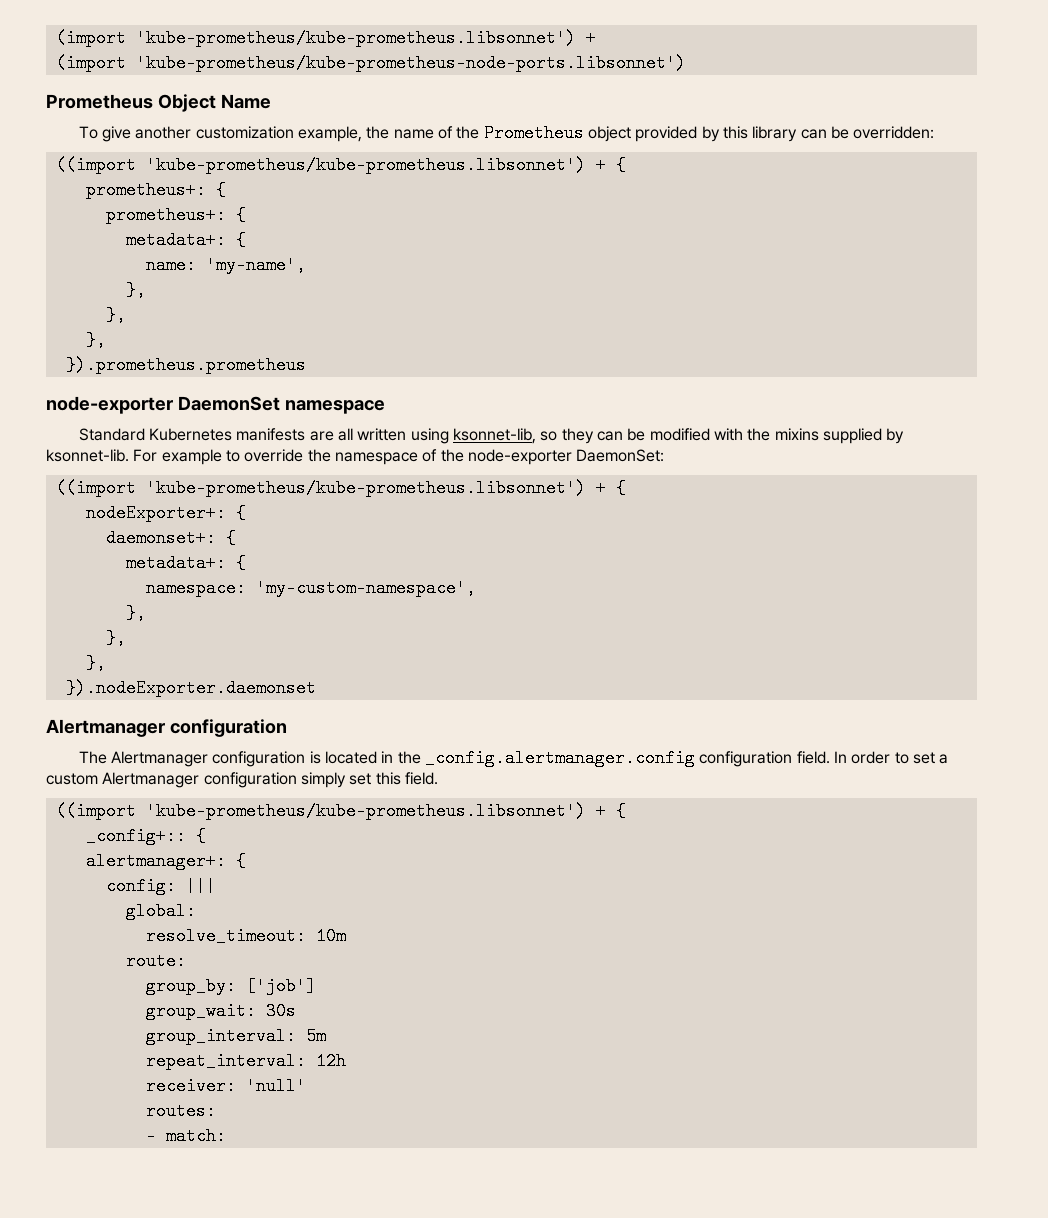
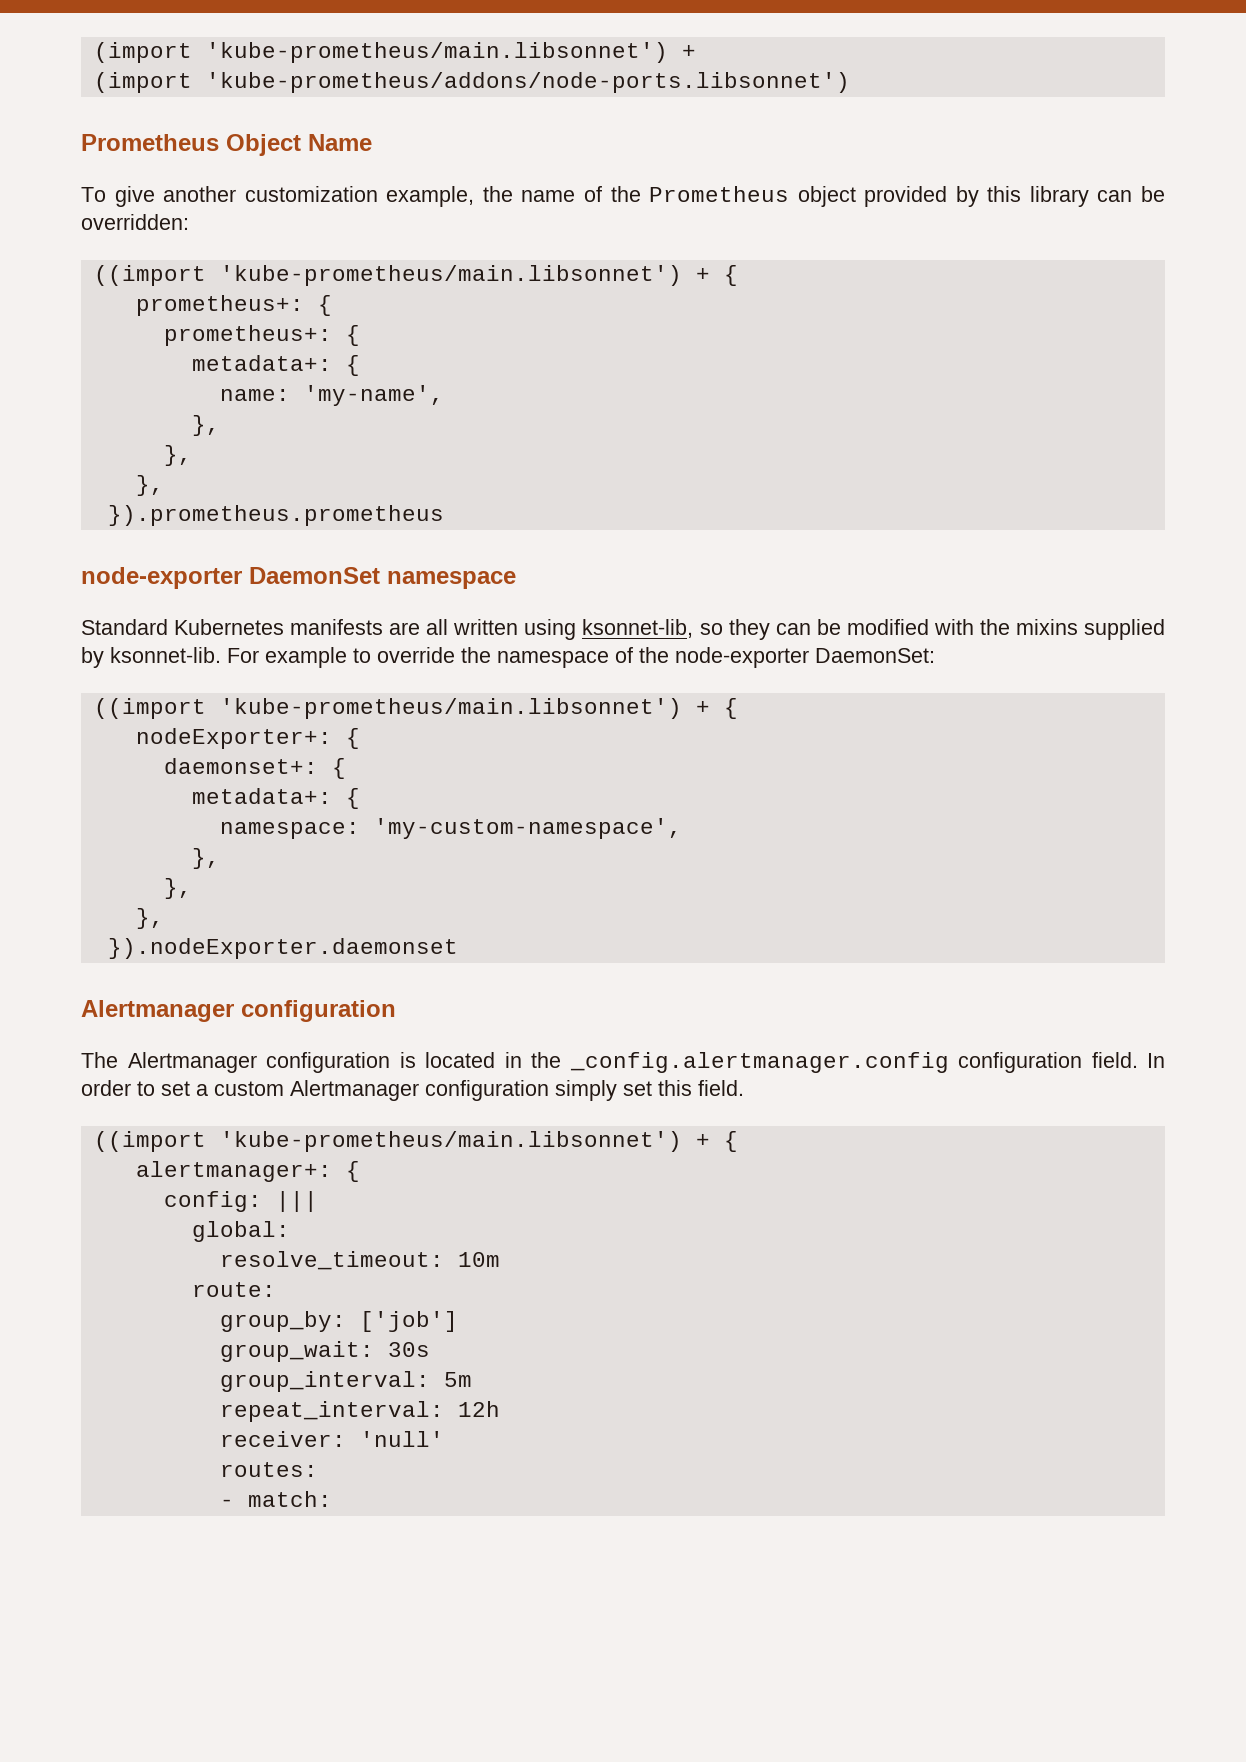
[55,29,576,47] (import 'kube-prometheus/kube-prometheus.libsonnet') -> [93,42,668,63] (import 'kube-prometheus/main.libsonnet')
[135,54,686,72] 'kube-prometheus/kube-prometheus-node-ports.libsonnet') -> [205,72,850,93] 'kube-prometheus/addons/node-ports.libsonnet')
[145,156,586,174] 'kube-prometheus/kube-prometheus.libsonnet') -> [219,265,682,286] 'kube-prometheus/main.libsonnet')
[145,479,586,497] 'kube-prometheus/kube-prometheus.libsonnet') -> [219,698,682,719] 'kube-prometheus/main.libsonnet')
[145,802,626,820] [85,827,206,845] 'kube-prometheus/kube-prometheus.libsonnet') + { // _config+:: { -> [219,1131,738,1152] 'kube-prometheus/main.libsonnet') + {

